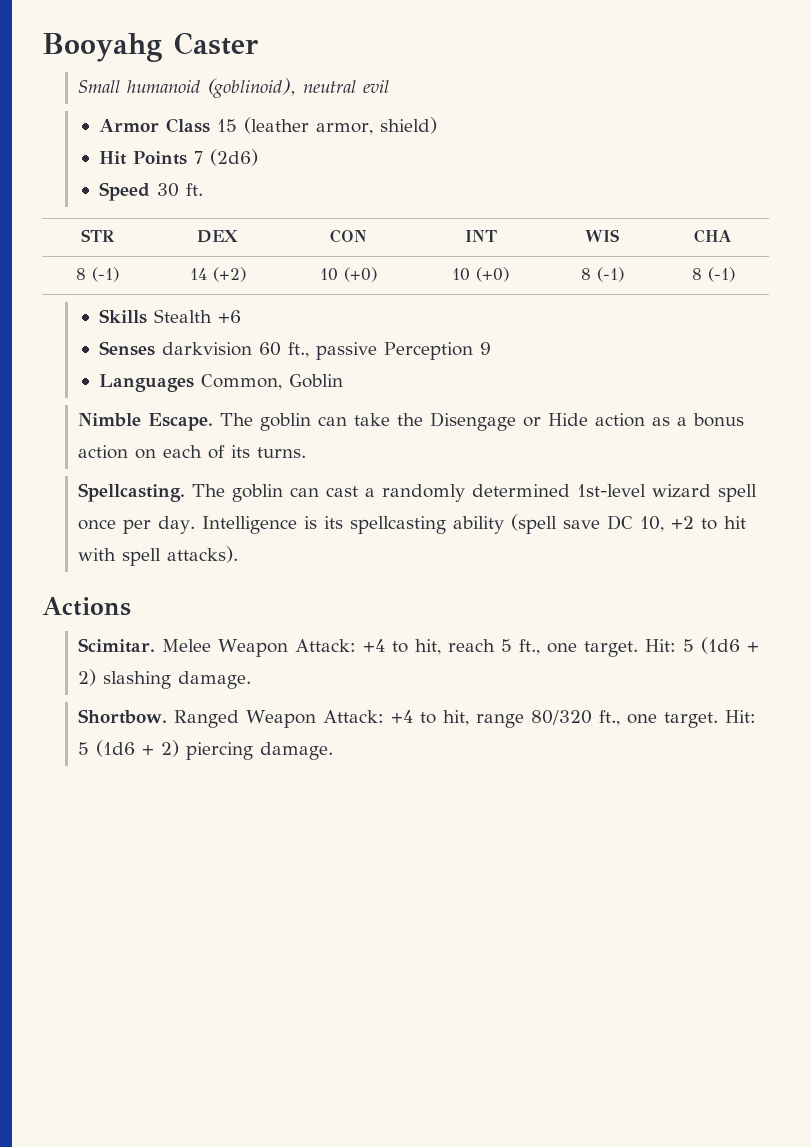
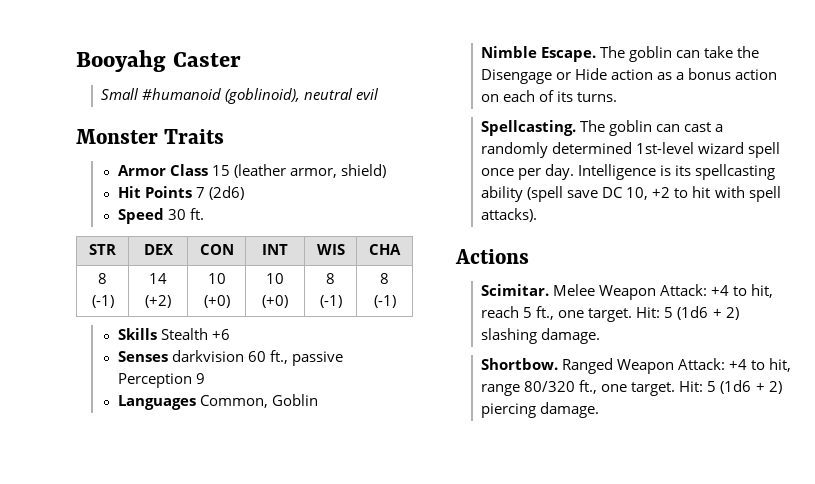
[127,80,201,93] humanoid -> [142,88,222,100] #humanoid
(390, 86) none -> [76,129,225,144] // Monster Traits

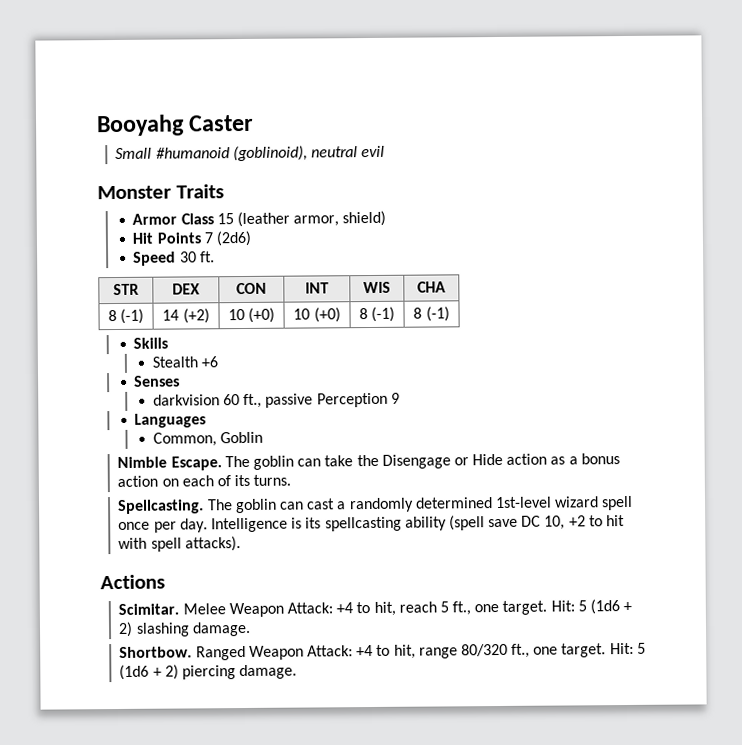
(157, 334) none -> (169, 343) //
(168, 356) none -> (181, 381) //
(196, 402) none -> (207, 420) //

